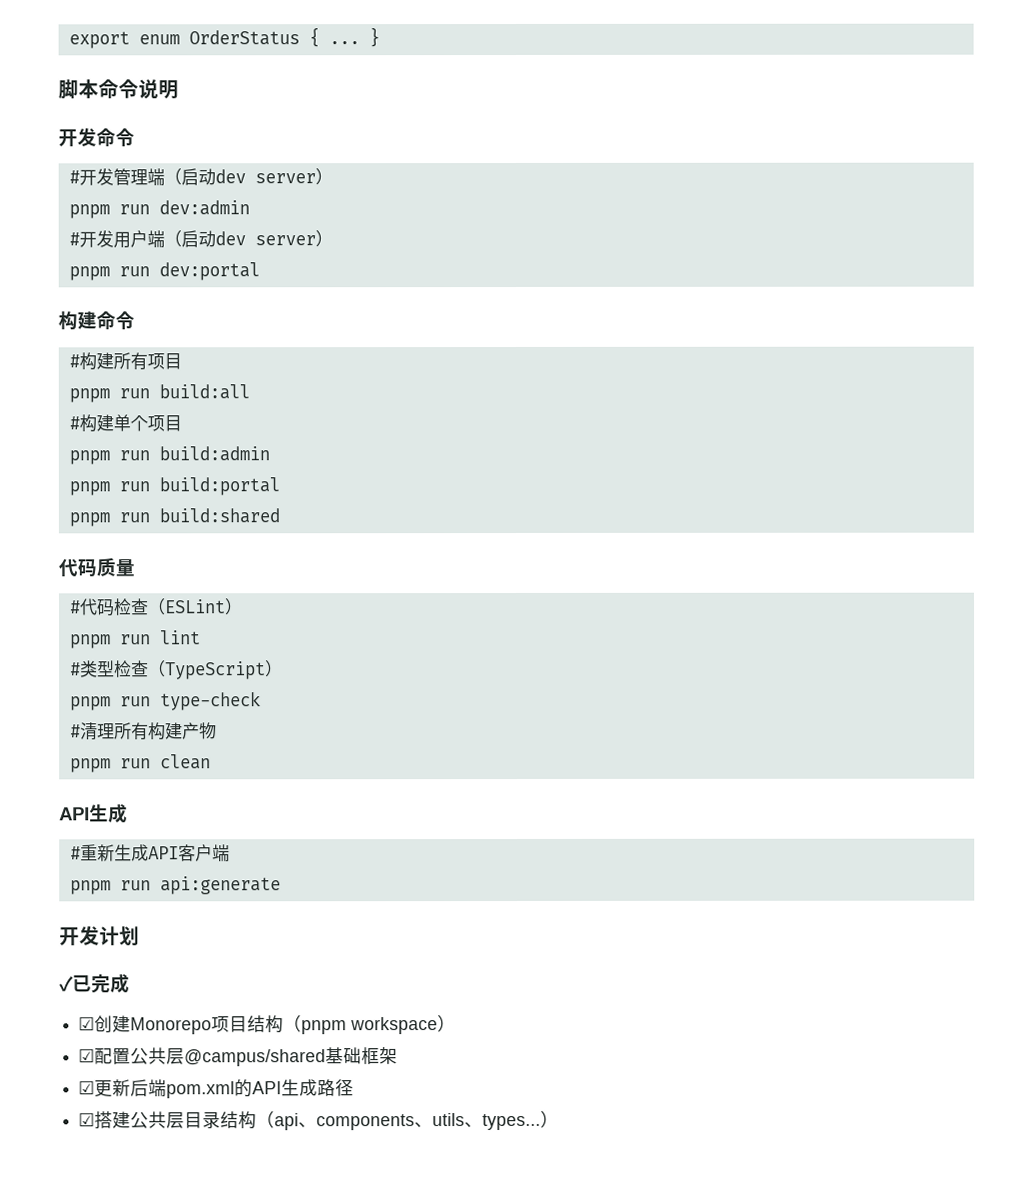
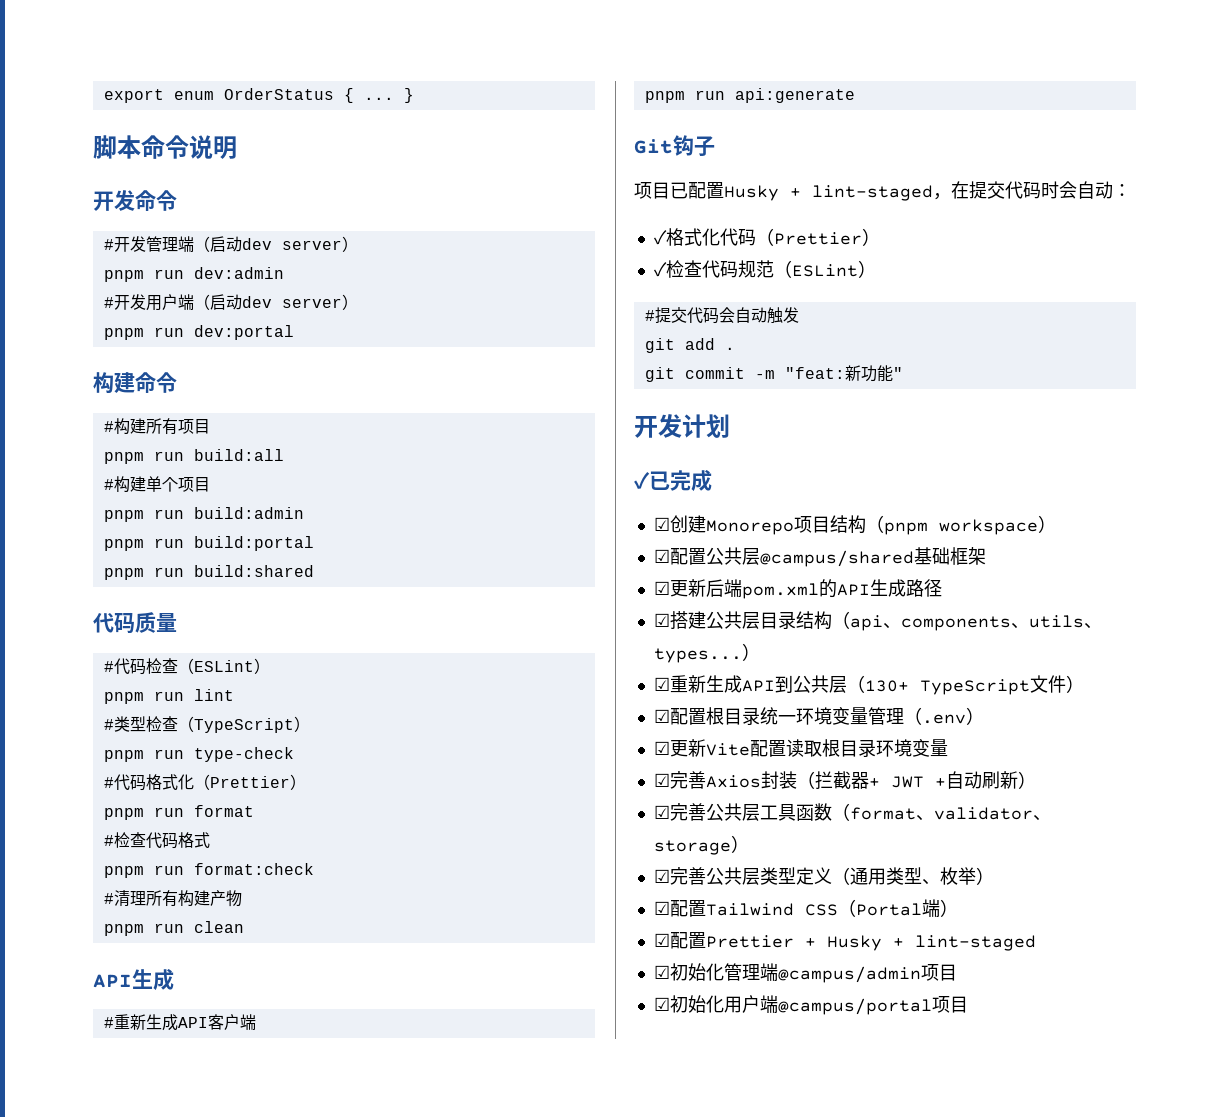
(261, 701) none -> [103,774,306,791] [103,805,254,820] [103,832,210,849] [103,863,314,878] // #代码格式化（Prettier） // pnpm run format // #检查代码格式 // pnpm run format:check
(281, 885) none -> [634,135,715,157] [634,181,1131,201] [653,228,880,246] [653,260,876,278] [644,307,799,324] [644,338,735,353] [644,365,903,382] // Git钩子 // 项目已配置Husky + lint-staged，在提交代码时会自动： // ✓格式化代码（Prettier） // ✓检查代码规范（ESLint） // #提交代码会自动触发 // git add . // git commit -m "feat:新功能"
(560, 1119) none -> [653,675,1084,695] [653,707,984,725] [653,739,948,757] [653,771,1036,789] [653,803,1051,821] [653,835,749,855] [653,867,994,885] [653,899,958,917] [653,932,1036,951] [653,963,957,983] [653,995,968,1015] // ☑重新生成API到公共层（130+ TypeScript文件） // ☑配置根目录统一环境变量管理（.env） // ☑更新Vite配置读取根目录环境变量 // ☑完善Axios封装（拦截器+ JWT +自动刷新） // ☑完善公共层工具函数（format、validator、storage） // ☑完善公共层类型定义（通用类型、枚举） // ☑配置Tailwind CSS（Portal端） // ☑配置Prettier + Husky + lint-staged // ☑初始化管理端@campus/admin项目 // ☑初始化用户端@campus/portal项目

